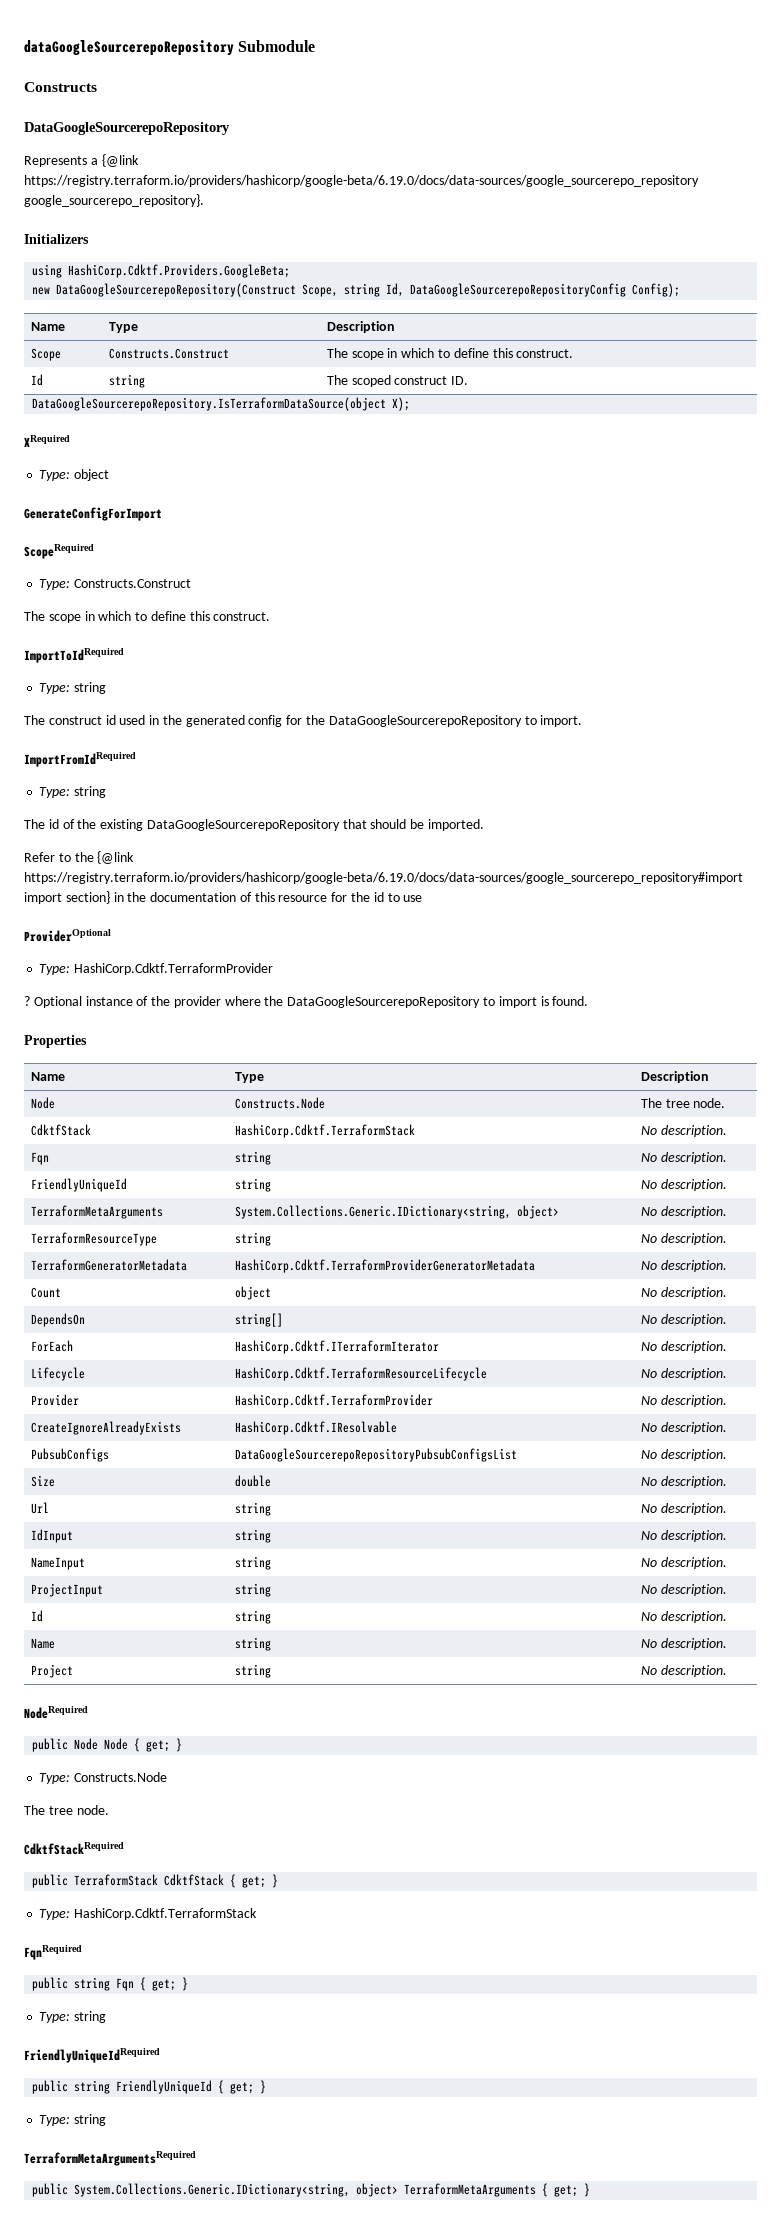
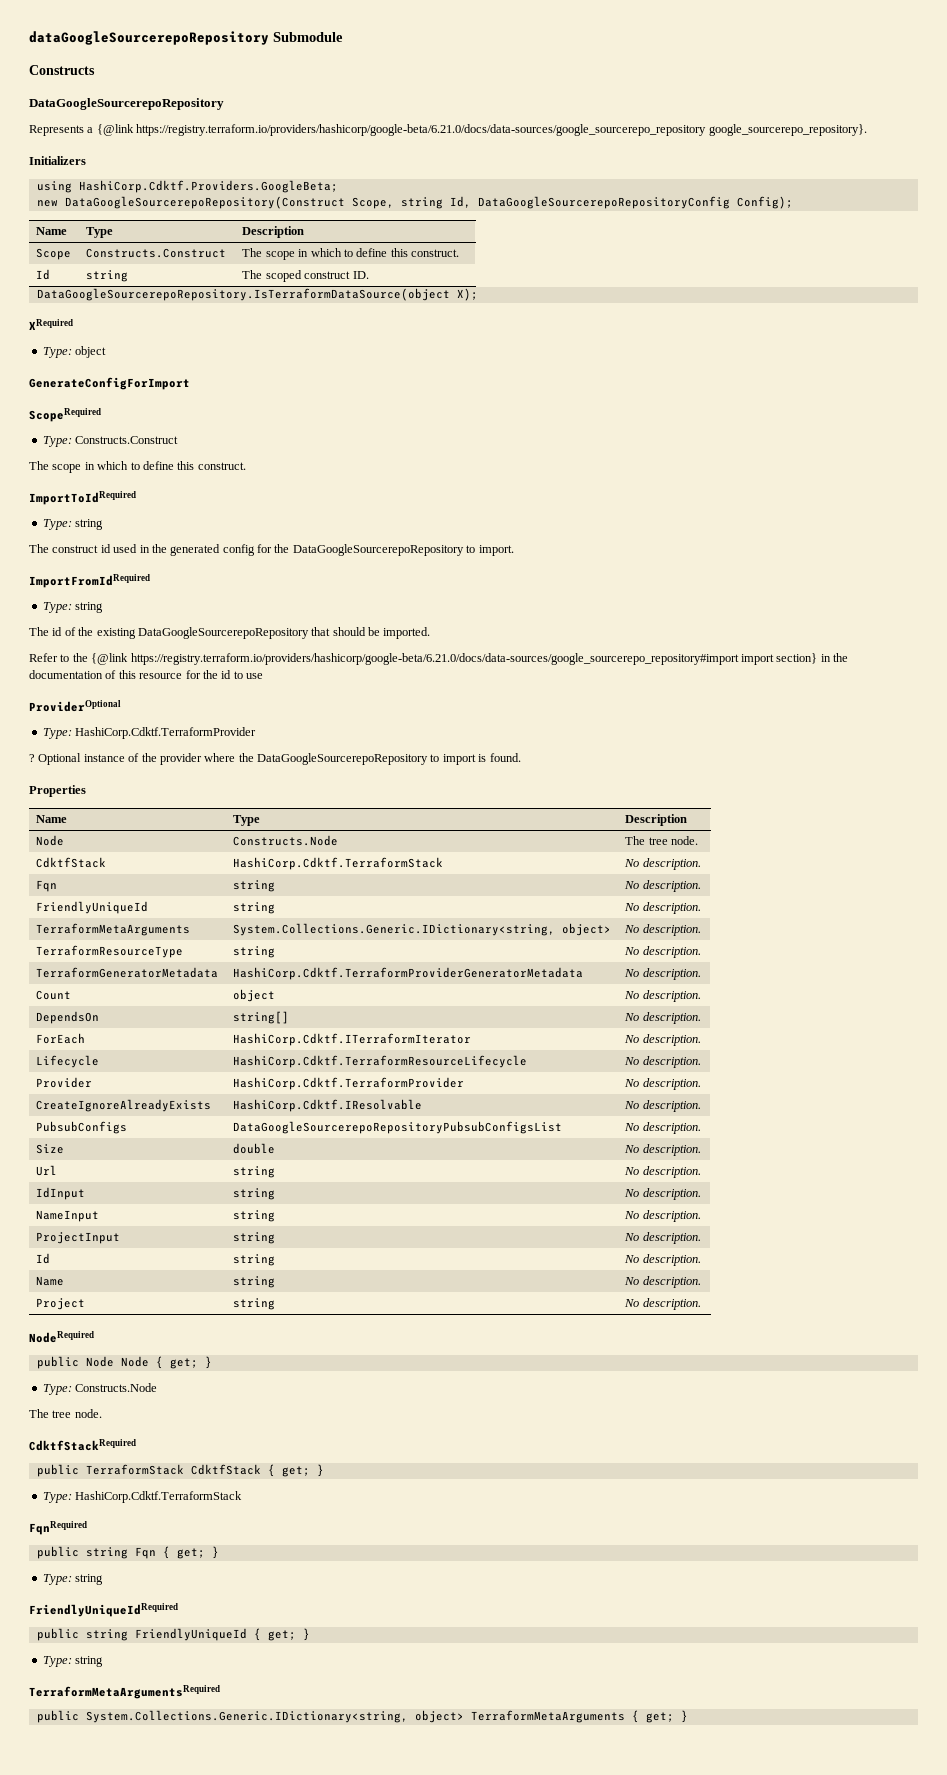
[24,175,699,187] https://registry.terraform.io/providers/hashicorp/google-beta/6.19.0/docs/data-sources/google_sourcerepo_repository -> [136,124,707,136] https://registry.terraform.io/providers/hashicorp/google-beta/6.21.0/docs/data-sources/google_sourcerepo_repository
[24,872,743,884] https://registry.terraform.io/providers/hashicorp/google-beta/6.19.0/docs/data-sources/google_sourcerepo_repository#import -> [130,653,739,665] https://registry.terraform.io/providers/hashicorp/google-beta/6.21.0/docs/data-sources/google_sourcerepo_repository#import

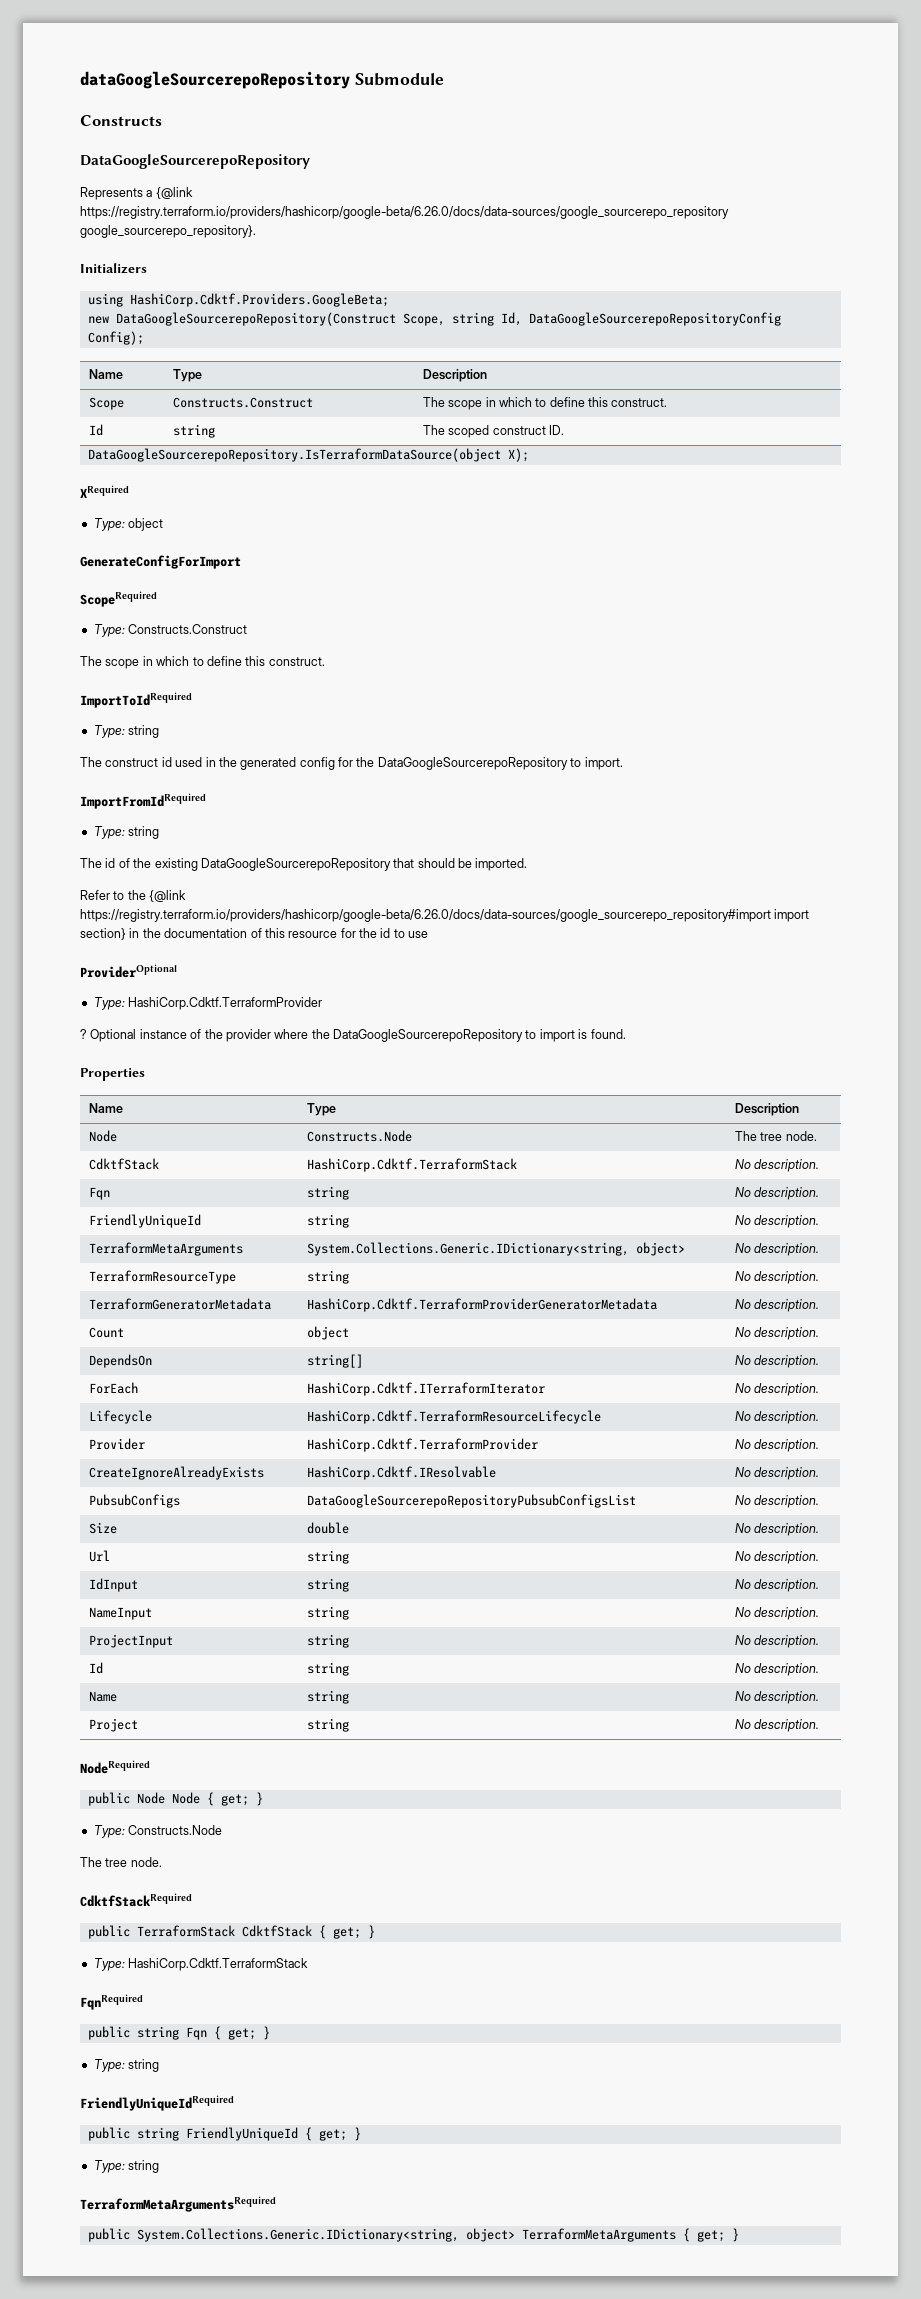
[136,124,707,136] https://registry.terraform.io/providers/hashicorp/google-beta/6.21.0/docs/data-sources/google_sourcerepo_repository -> [80,206,729,219] https://registry.terraform.io/providers/hashicorp/google-beta/6.26.0/docs/data-sources/google_sourcerepo_repository
[130,653,739,665] https://registry.terraform.io/providers/hashicorp/google-beta/6.21.0/docs/data-sources/google_sourcerepo_repository#import -> [80,909,771,922] https://registry.terraform.io/providers/hashicorp/google-beta/6.26.0/docs/data-sources/google_sourcerepo_repository#import

